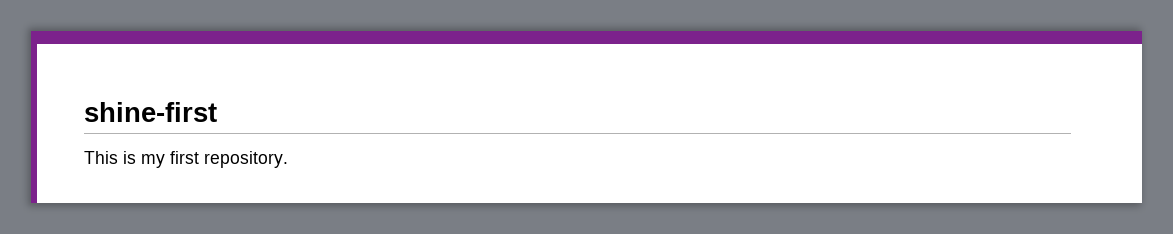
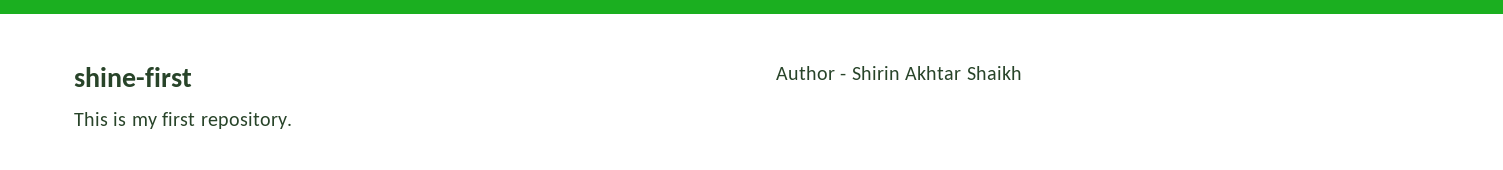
(288, 159) none -> [776,66,1022,80] // Author - Shirin Akhtar Shaikh

